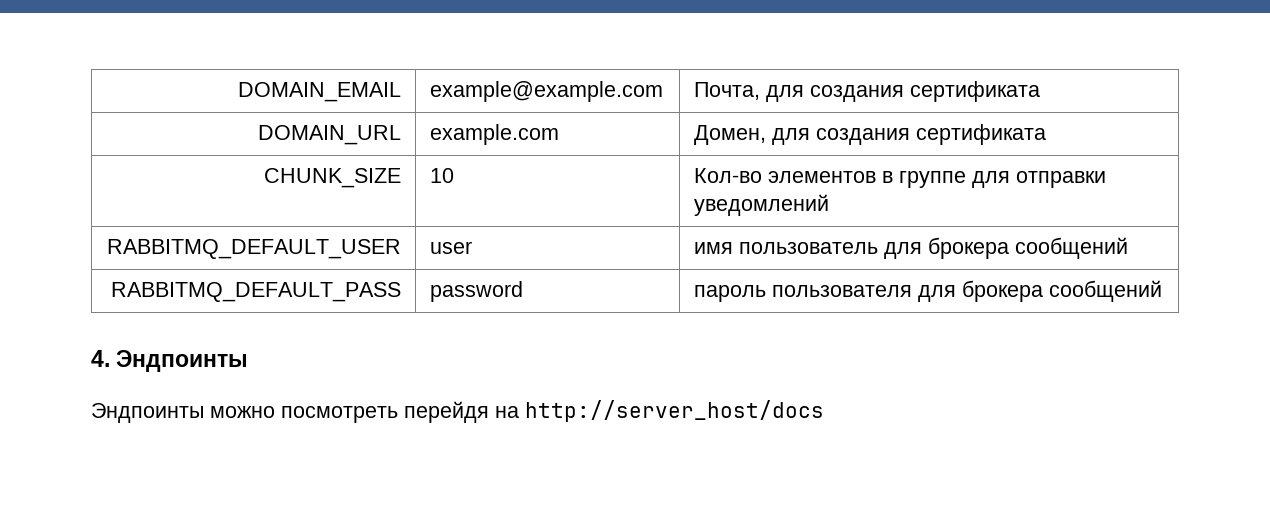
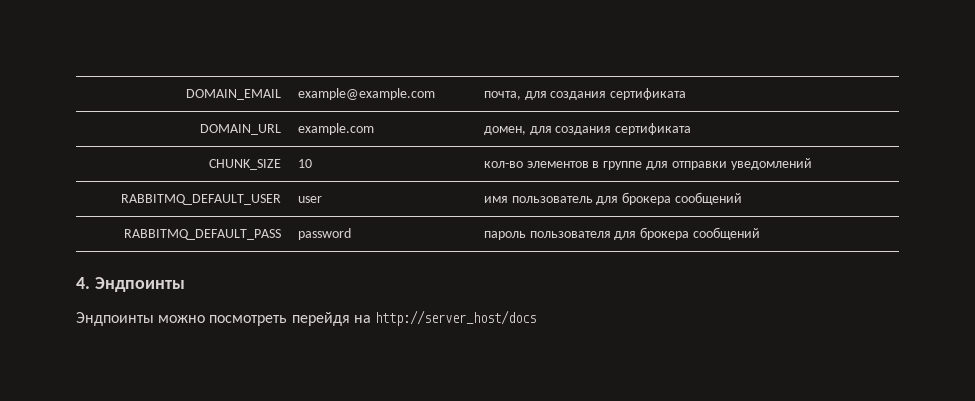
[693,82,760,100] Почта, -> [483,91,521,100] почта,
[693,125,766,145] Домен, -> [483,126,526,135] домен,
[693,168,762,183] Кол-во -> [483,161,523,168] кол-во

